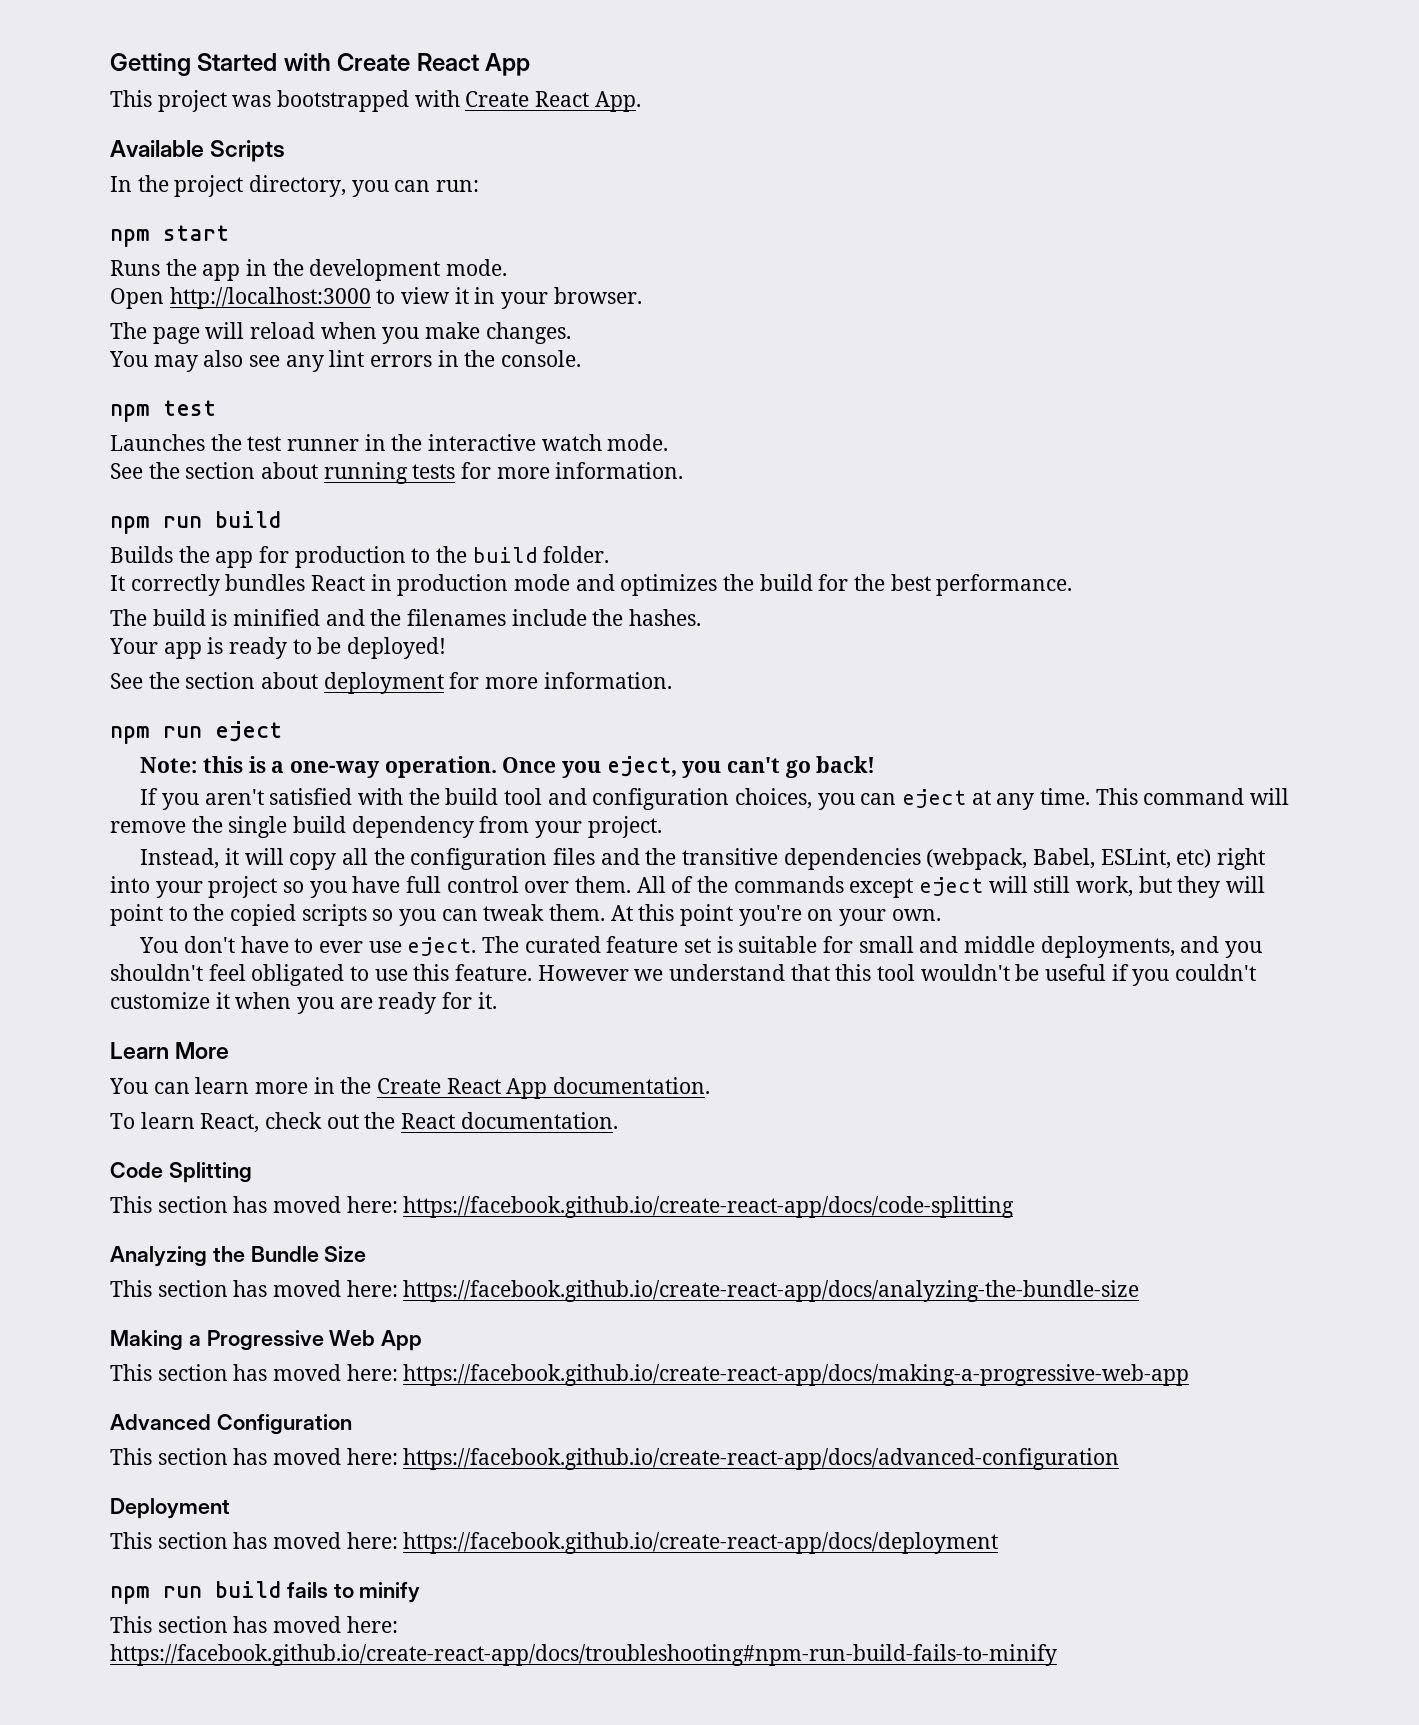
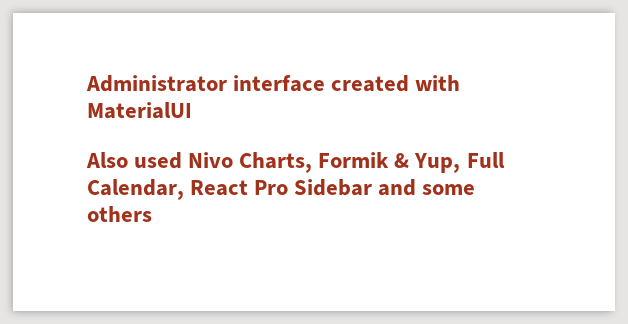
[110,53,531,76] [110,90,641,112] [110,140,286,162] [110,175,480,197] [110,225,229,247] [110,259,508,281] [110,287,642,309] [110,322,571,344] [109,350,582,372] [110,400,216,422] [110,434,669,451] [110,462,684,484] [110,511,281,534] [110,546,610,568] [110,574,1073,596] [110,609,702,626] [109,637,447,659] [110,672,672,694] [110,721,282,744] [140,756,876,778] [140,788,1290,810] [110,816,662,838] [140,848,1266,870] [110,876,1266,898] [110,904,941,926] [139,936,1263,958] [110,964,1257,986] [110,992,497,1014] [110,1042,230,1059] [109,1077,711,1099] [110,1112,618,1133] [110,1162,252,1183] [110,1196,1015,1218] [110,1246,367,1267] [110,1280,1140,1302] [110,1330,423,1351] [110,1364,1190,1386] [110,1414,352,1435] [110,1448,1120,1470] [110,1498,230,1519] [110,1532,999,1554] [110,1581,421,1604] [110,1616,398,1633] [110,1644,1057,1666] Getting Started with Create React App // This project was bootstrapped with Create React App. // Available Scripts // In the project directory, you can run: // npm start // Runs the app in the development mode. // Open http://localhost:3000 to view it in your browser. // The page will reload when you make changes. // You may also see any lint errors in the console. // npm test // Launches the test runner in the interactive watch mode. // See the section about running tests for more information. // npm run build // Builds the app for production to the build folder. // It correctly bundles React in production mode and optimizes the build for the best performance. // The build is minified and the filenames include the hashes. // Your app is ready to be deployed! // See the section about deployment for more information. // npm run eject // Note: this is a one-way operation. Once you eject, you can't go back! // If you aren't satisfied with the build tool and configuration choices, you can eject at any time. This command will remove the single build dependency from your project. // Instead, it will copy all the configuration files and the transitive dependencies (webpack, Babel, ESLint, etc) right into your project so you have full control over them. All of the commands except eject will still work, but they will point to the copied scripts so you can tweak them. At this point you're on your own. // You don't have to ever use eject. The curated feature set is suitable for small and middle deployments, and you shouldn't feel obligated to use this feature. However we understand that this tool wouldn't be useful if you couldn't customize it when you are ready for it. // Learn More // You can learn more in the Create React App documentation. // To learn React, check out the React documentation. // Code Splitting // This section has moved here: https://facebook.github.io/create-react-app/docs/code-splitting // Analyzing the Bundle Size // This section has moved here: https://facebook.github.io/create-react-app/docs/analyzing-the-bundle-size // Making a Progressive Web App // This section has moved here: https://facebook.github.io/create-react-app/docs/making-a-progressive-web-app // Advanced Configuration // This section has moved here: https://facebook.github.io/create-react-app/docs/advanced-configuration // Deployment // This section has moved here: https://facebook.github.io/create-react-app/docs/deployment // npm run build fails to minify // This section has moved here: https://facebook.github.io/create-react-app/docs/troubleshooting#npm-run-build-fails-to-minify -> [86,75,461,92] [87,102,192,119] [86,152,505,173] [87,179,476,200] [87,206,152,222] Administrator interface created with MaterialUI // Also used Nivo Charts, Formik & Yup, Full Calendar, React Pro Sidebar and some others

